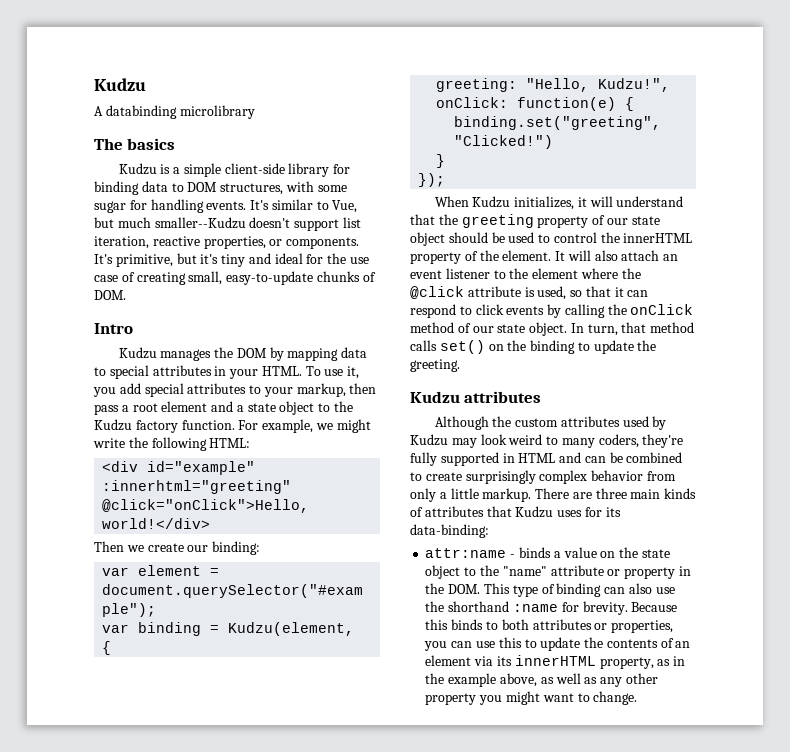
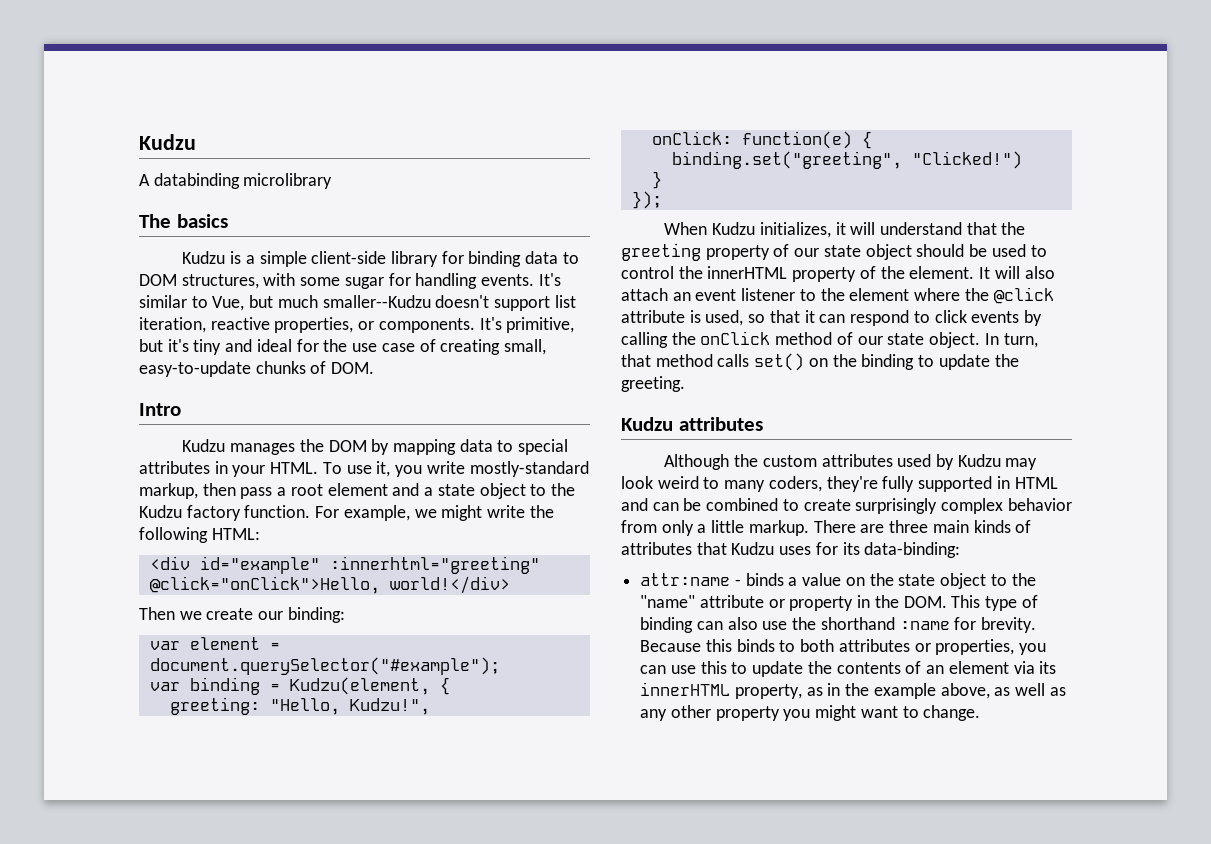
[119,383,293,397] add special attributes to your -> [426,461,589,477] write mostly-standard

